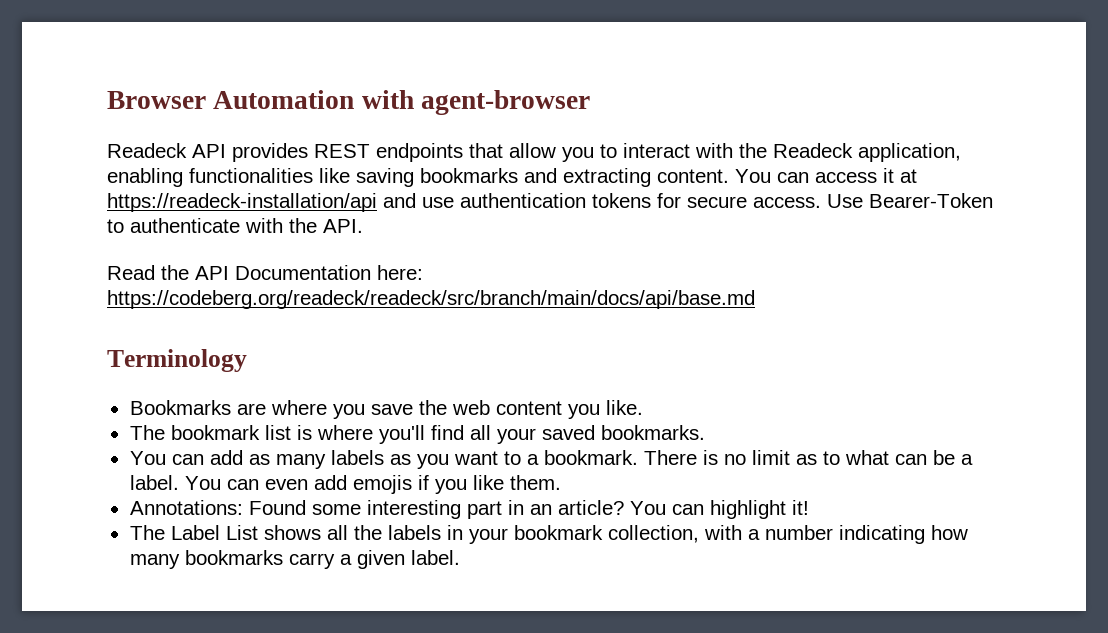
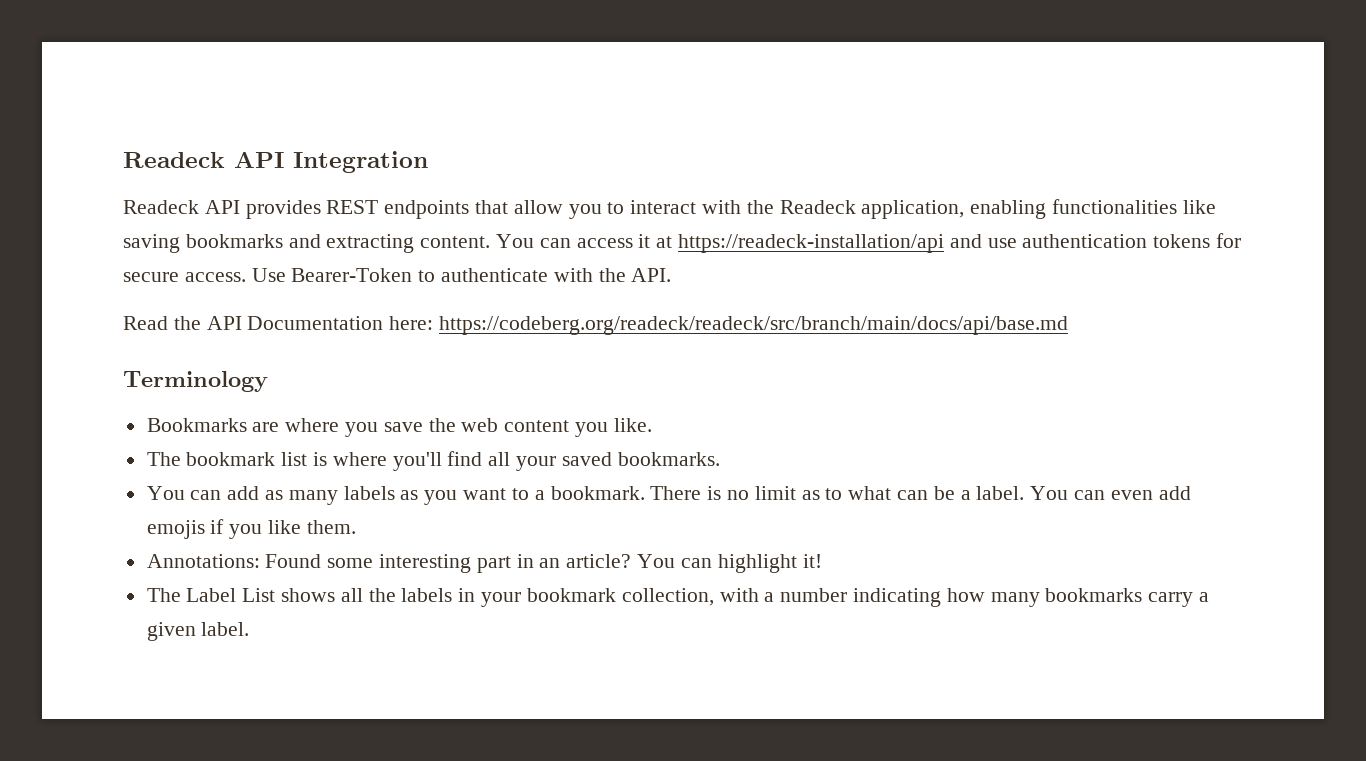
[107,90,591,115] Browser Automation with agent-browser -> [123,151,428,173] Readeck API Integration

